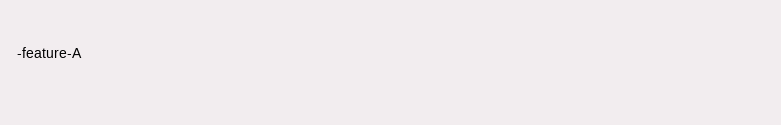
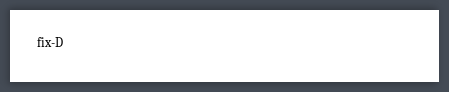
[17,47,82,58] -feature-A -> [37,37,63,47] fix-D

